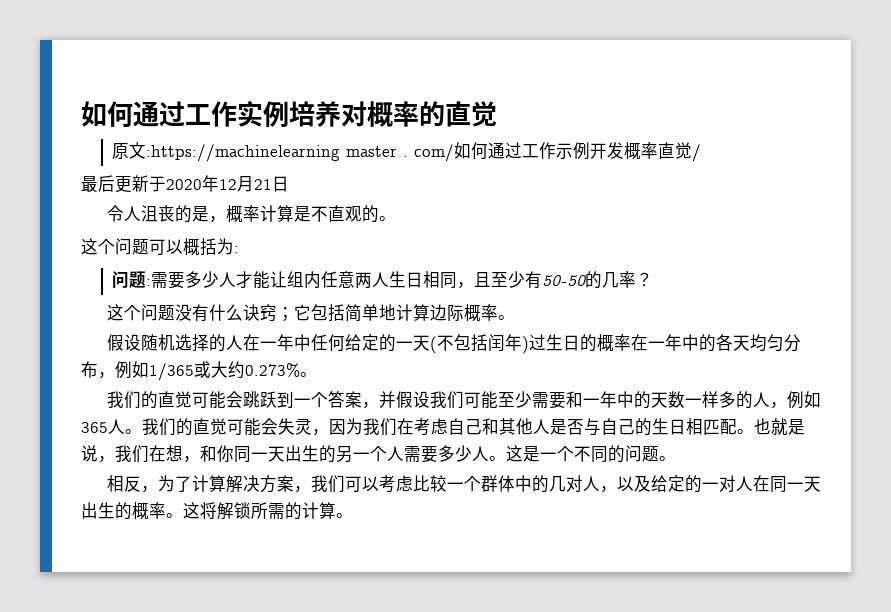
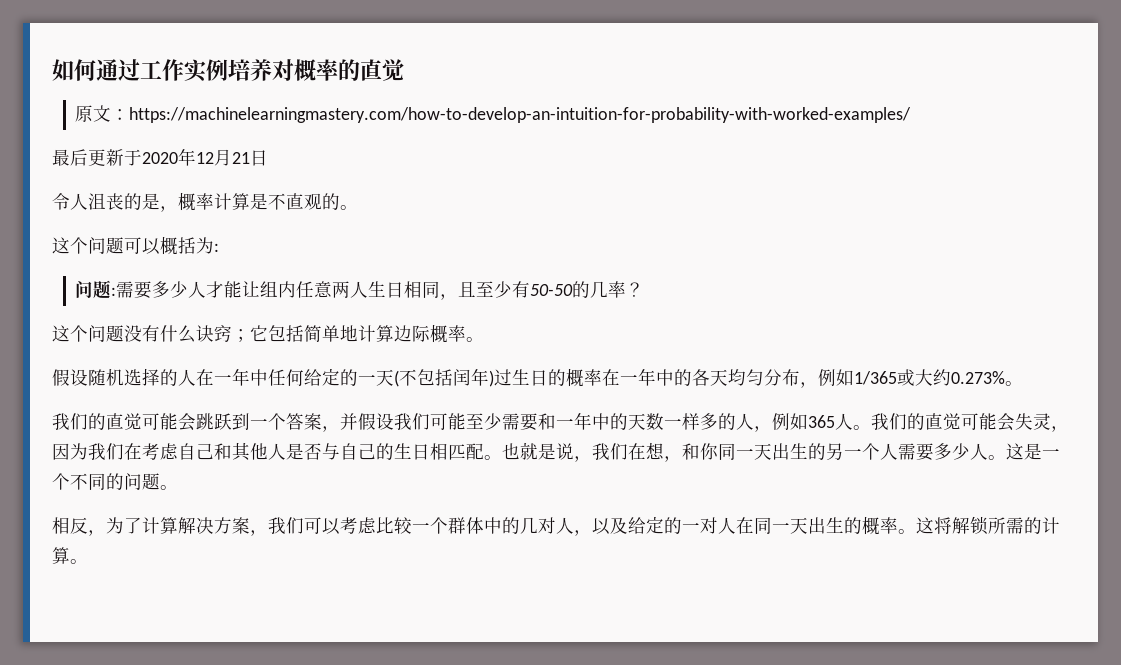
[146,142,702,162] :https://machinelearning master . com/如何通过工作示例开发概率直觉/ -> [111,107,912,123] ：https://machinelearningmastery.com/how-to-develop-an-intuition-for-probability-with-worked-examples/

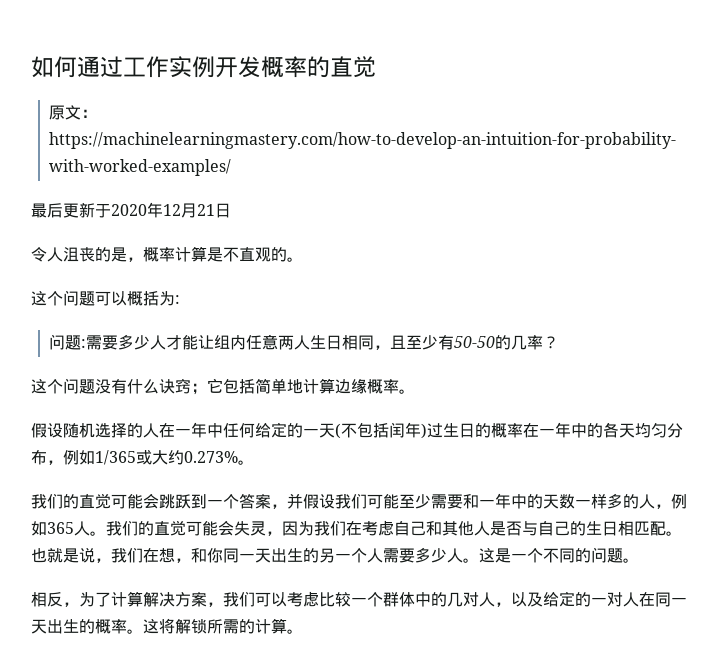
[228,59,294,81] 培养对 -> [215,56,261,78] 开发
[412,325,430,342] 际 -> [351,379,367,394] 缘

